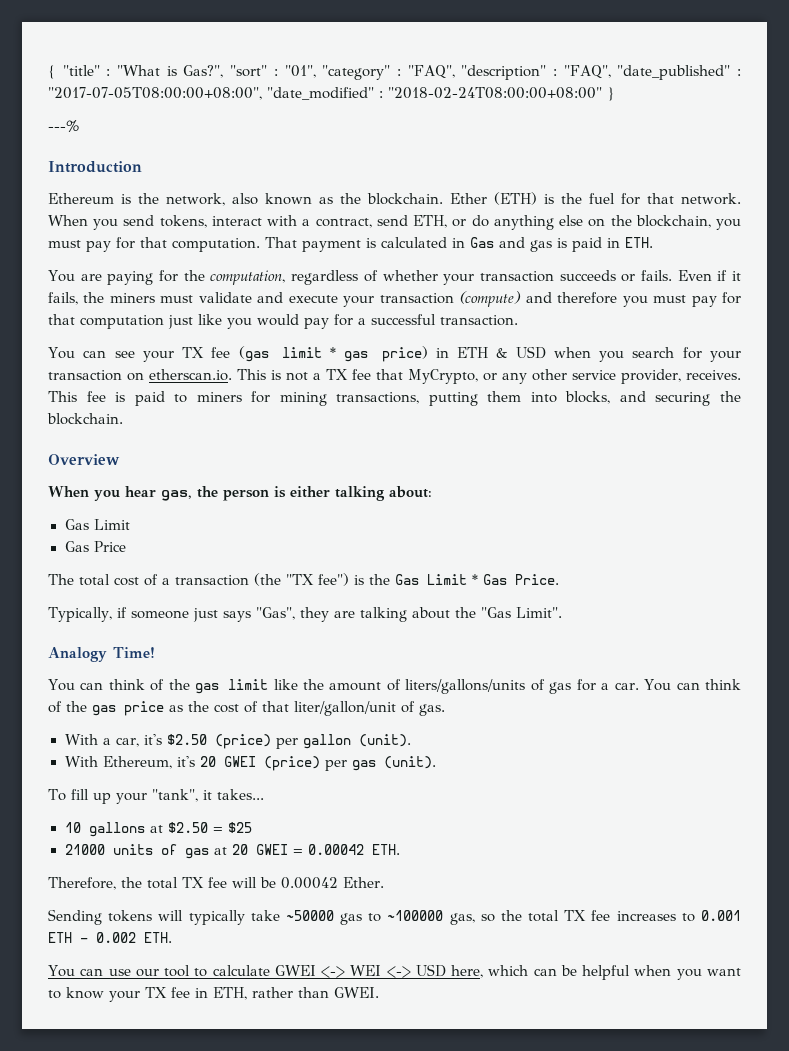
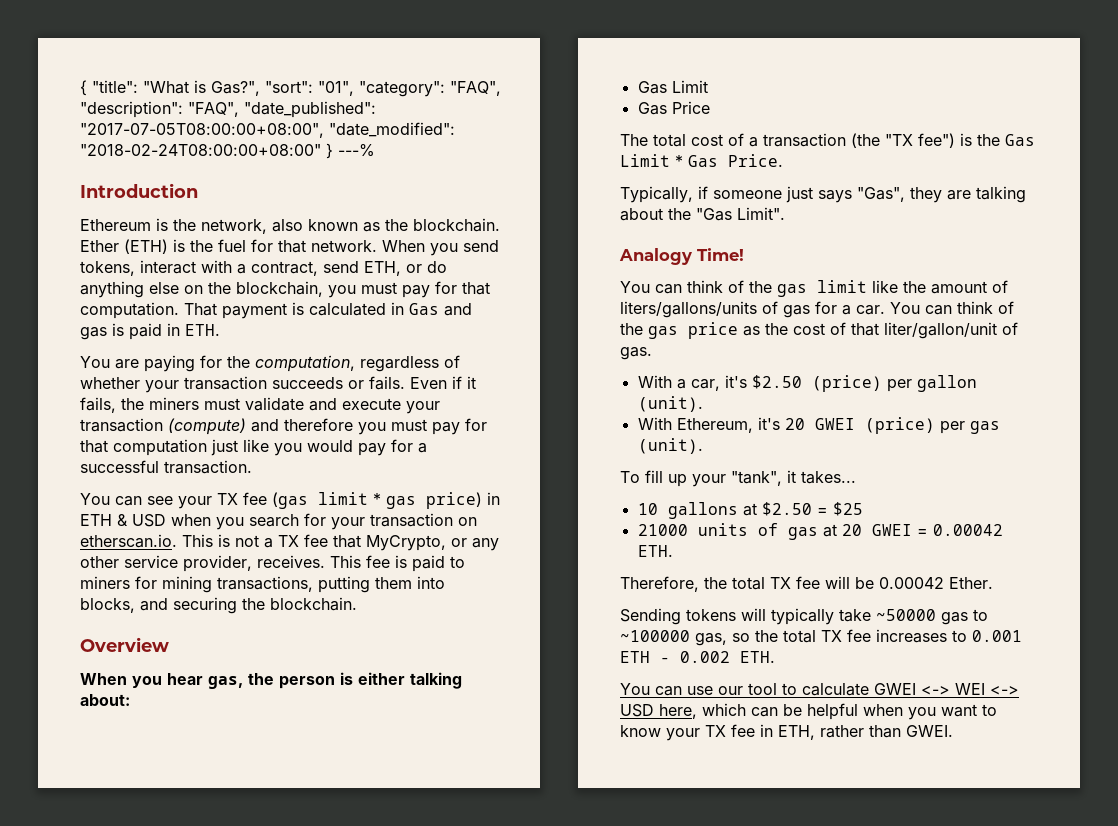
[62,65,111,76] "title" : -> [92,80,138,93] "title":
[230,65,741,80] [48,87,383,100] "sort" : "01", "category" : "FAQ", "description" : "FAQ", "date_published" : "2017-07-05T08:00:00+08:00", "date_modified" : -> [265,81,501,97] [80,101,376,118] [80,122,455,138] "sort": "01", "category": "FAQ", "description": "FAQ", "date_published": "2017-07-05T08:00:00+08:00", "date_modified":
(615, 94) // -> (333, 151) none

